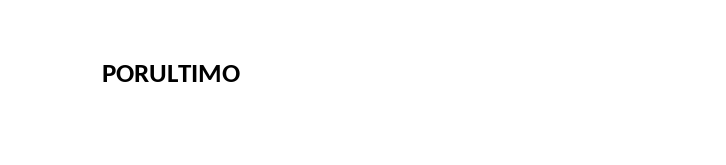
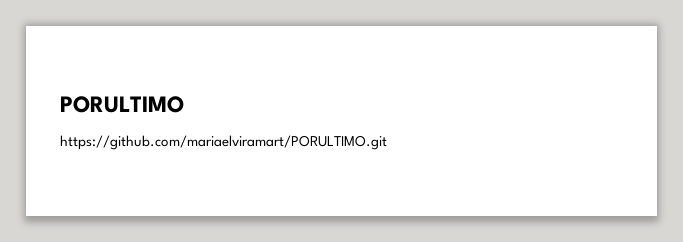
(240, 73) none -> [60,135,387,150] // https://github.com/mariaelviramart/PORULTIMO.git

